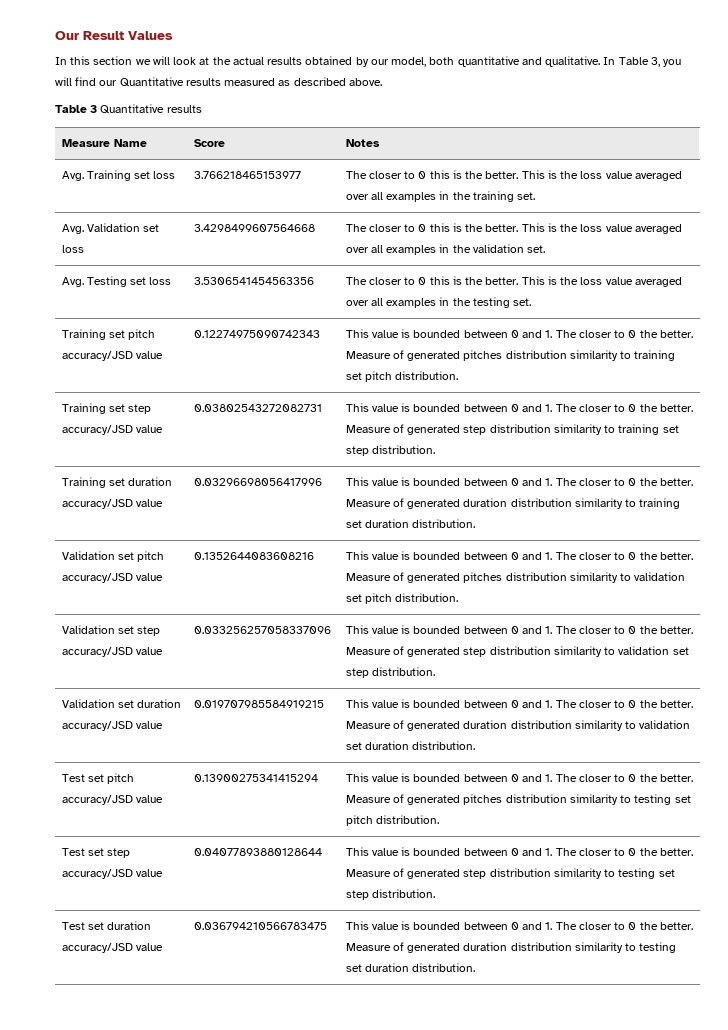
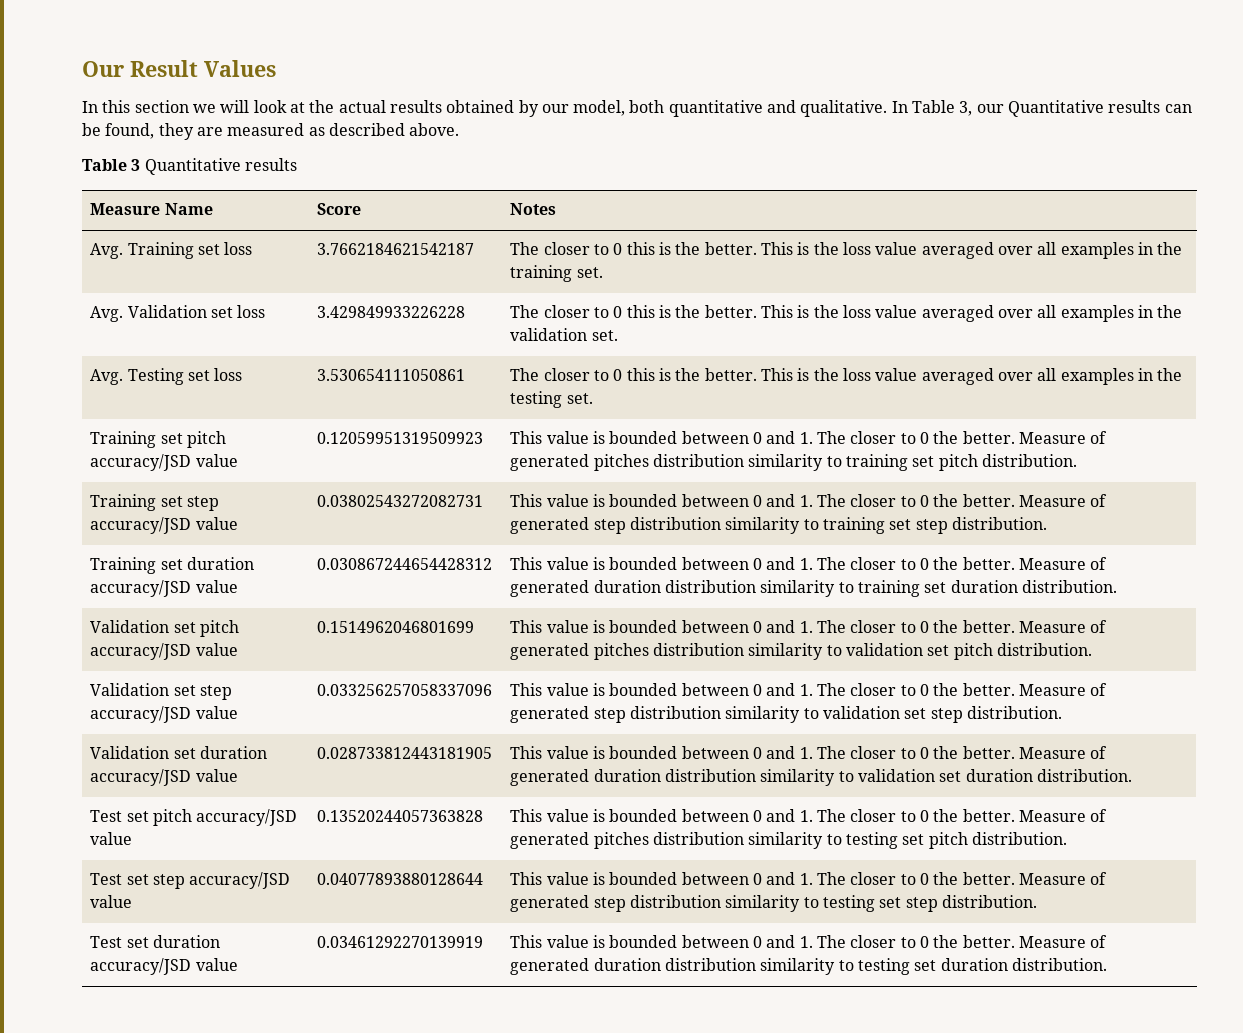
[663,59,682,67] [55,77,221,87] you will find our Quantitative results -> [976,100,1192,117] [82,123,223,140] our Quantitative results can be found, they are
[193,171,301,179] 3.766218465153977 -> [317,243,475,255] 3.7662184621542187
[193,224,315,232] 3.4298499607564668 -> [317,306,466,318] 3.429849933226228
[193,277,314,285] 3.5306541454563356 -> [317,369,466,381] 3.530654111050861
[193,330,320,338] 0.12274975090742343 -> [317,432,484,444] 0.12059951319509923
[193,478,322,486] 0.03296698056417996 -> [317,558,493,570] 0.030867244654428312
[193,552,314,560] 0.1352644083608216 -> [317,621,475,633] 0.1514962046801699
[193,700,324,708] 0.019707985584919215 -> [317,747,493,759] 0.028733812443181905
[193,774,318,782] 0.13900275341415294 -> [317,810,484,822] 0.13520244057363828
[193,922,327,930] 0.036794210566783475 -> [317,936,484,948] 0.03461292270139919

